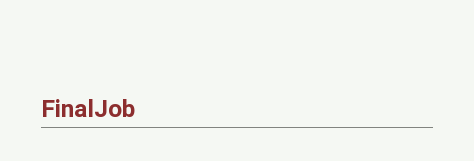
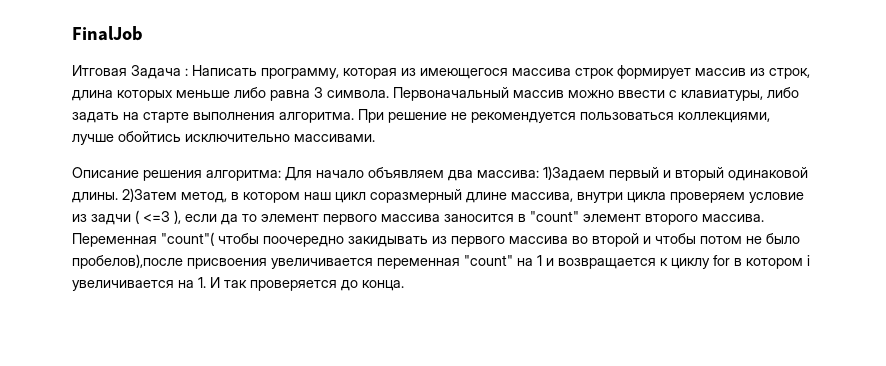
(135, 108) none -> [72,65,810,79] [72,87,799,101] [72,109,770,123] [72,131,375,145] [72,166,808,181] [72,188,804,203] [72,210,764,225] [72,232,800,247] [72,254,810,269] [72,277,404,291] // Итговая Задача : Написать программу, которая из имеющегося массива строк формирует массив из строк, длина которых меньше либо равна 3 символа. Первоначальный массив можно ввести с клавиатуры, либо задать на старте выполнения алгоритма. При решение не рекомендуется пользоваться коллекциями, лучше обойтись исключительно массивами. // Описание решения алгоритма: Для начало объявляем два массива: 1)Задаем первый и вторый одинаковой длины. 2)Затем метод, в котором наш цикл соразмерный длине массива, внутри цикла проверяем условие из задчи ( <=3 ), если да то элемент первого массива заносится в "count" элемент второго массива. Переменная "count"( чтобы поочередно закидывать из первого массива во второй и чтобы потом не было пробелов),после присвоения увеличивается переменная "count" на 1 и возвращается к циклу for в котором i увеличивается на 1. И так проверяется до конца.

